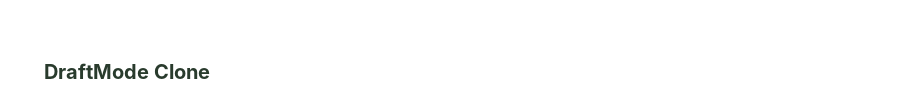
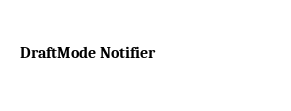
[154,64,211,79] Clone -> [100,46,157,58] Notifier

